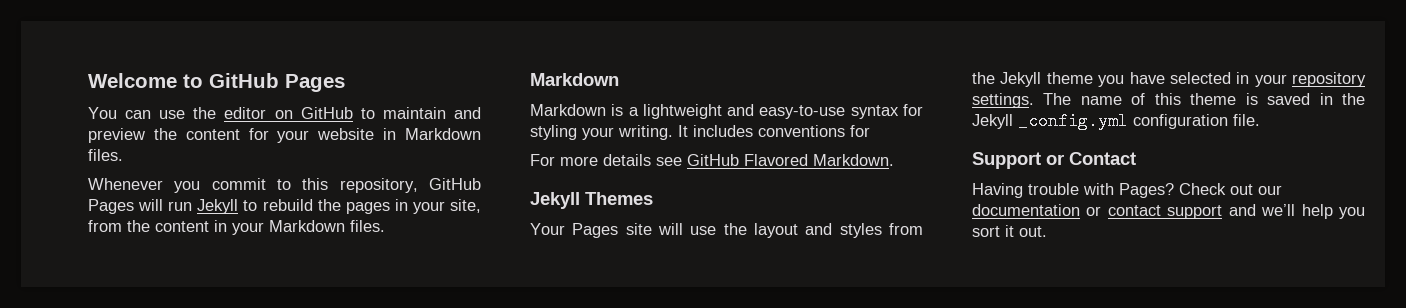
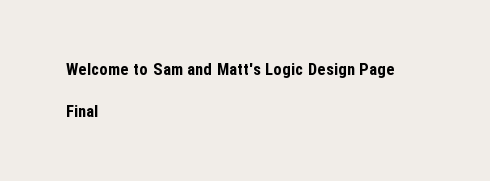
[209,73,345,92] [88,107,481,119] [88,128,481,143] [88,149,123,161] [88,178,481,193] [88,199,482,214] [88,220,385,235] [530,73,619,86] [530,104,923,119] [530,125,870,140] [530,154,894,166] [530,192,653,209] [530,223,923,238] [972,72,1366,87] [972,93,1365,108] [972,112,1260,130] [972,152,1136,169] [972,183,1282,198] [972,204,1365,219] [972,225,1047,237] GitHub Pages // You can use the editor on GitHub to maintain and preview the content for your website in Markdown files. // Whenever you commit to this repository, GitHub Pages will run Jekyll to rebuild the pages in your site, from the content in your Markdown files. // Markdown // Markdown is a lightweight and easy-to-use syntax for styling your writing. It includes conventions for // For more details see GitHub Flavored Markdown. // Jekyll Themes // Your Pages site will use the layout and styles from the Jekyll theme you have selected in your repository settings. The name of this theme is saved in the Jekyll _config.yml configuration file. // Support or Contact // Having trouble with Pages? Check out our documentation or contact support and we’ll help you sort it out. -> [152,63,396,78] [66,105,98,117] Sam and Matt's Logic Design Page // Final

